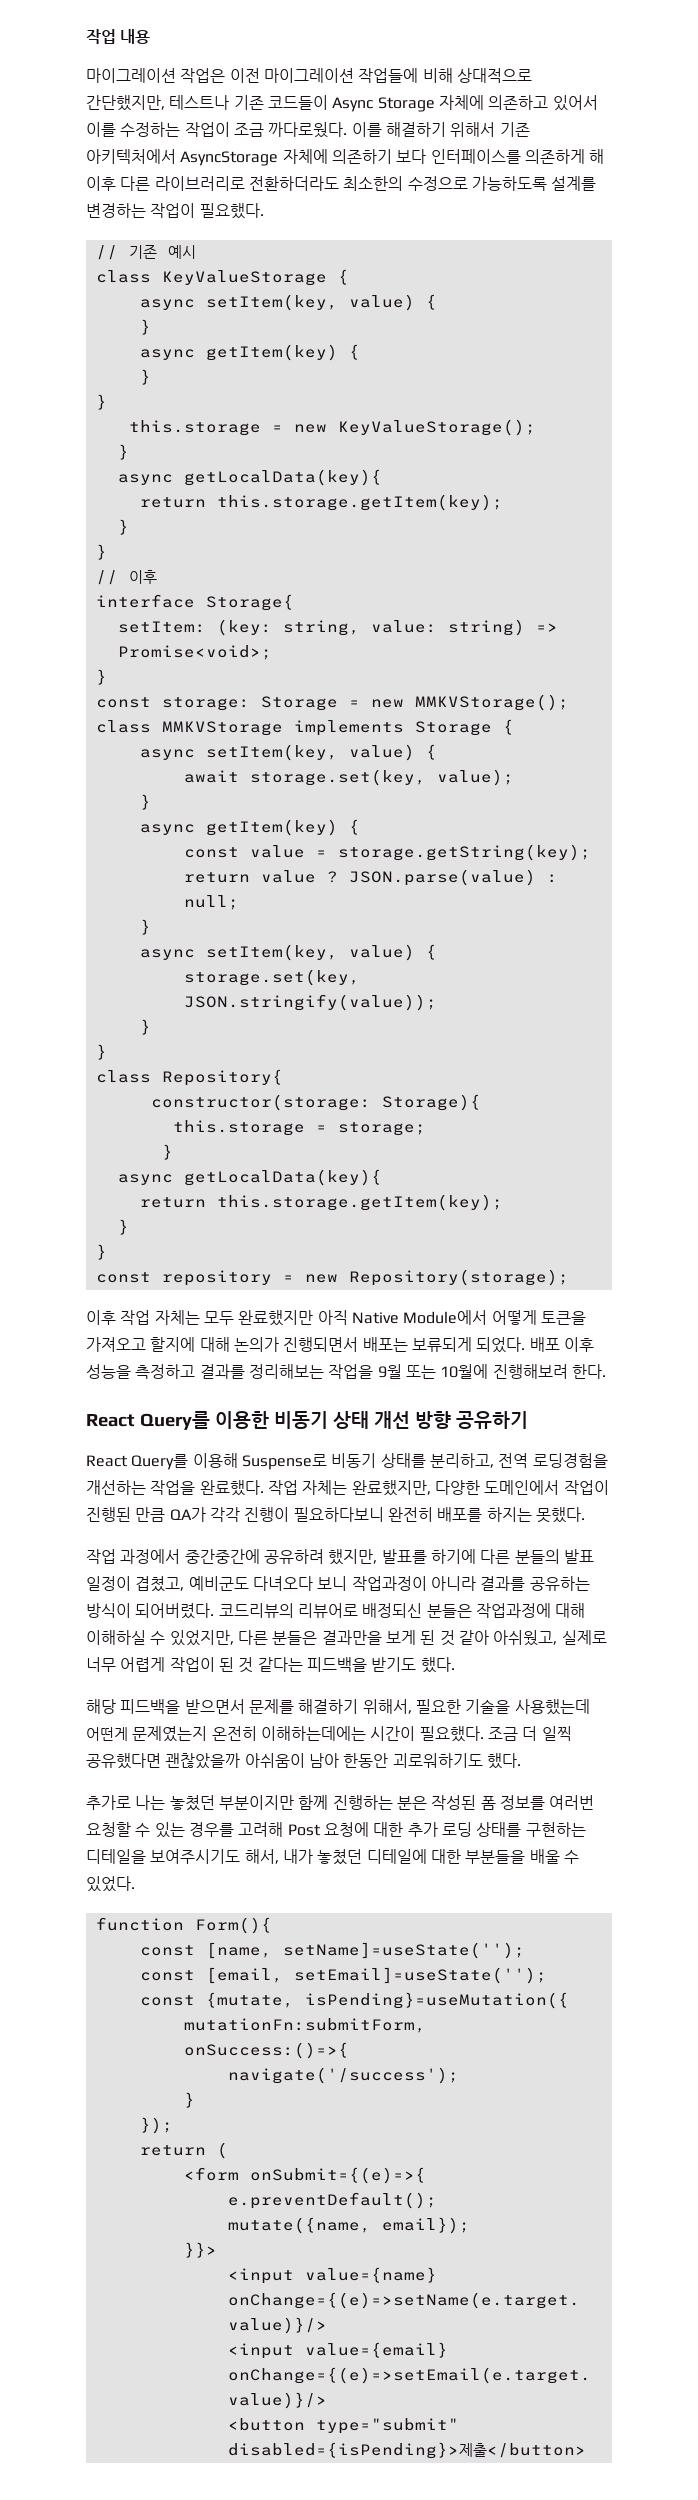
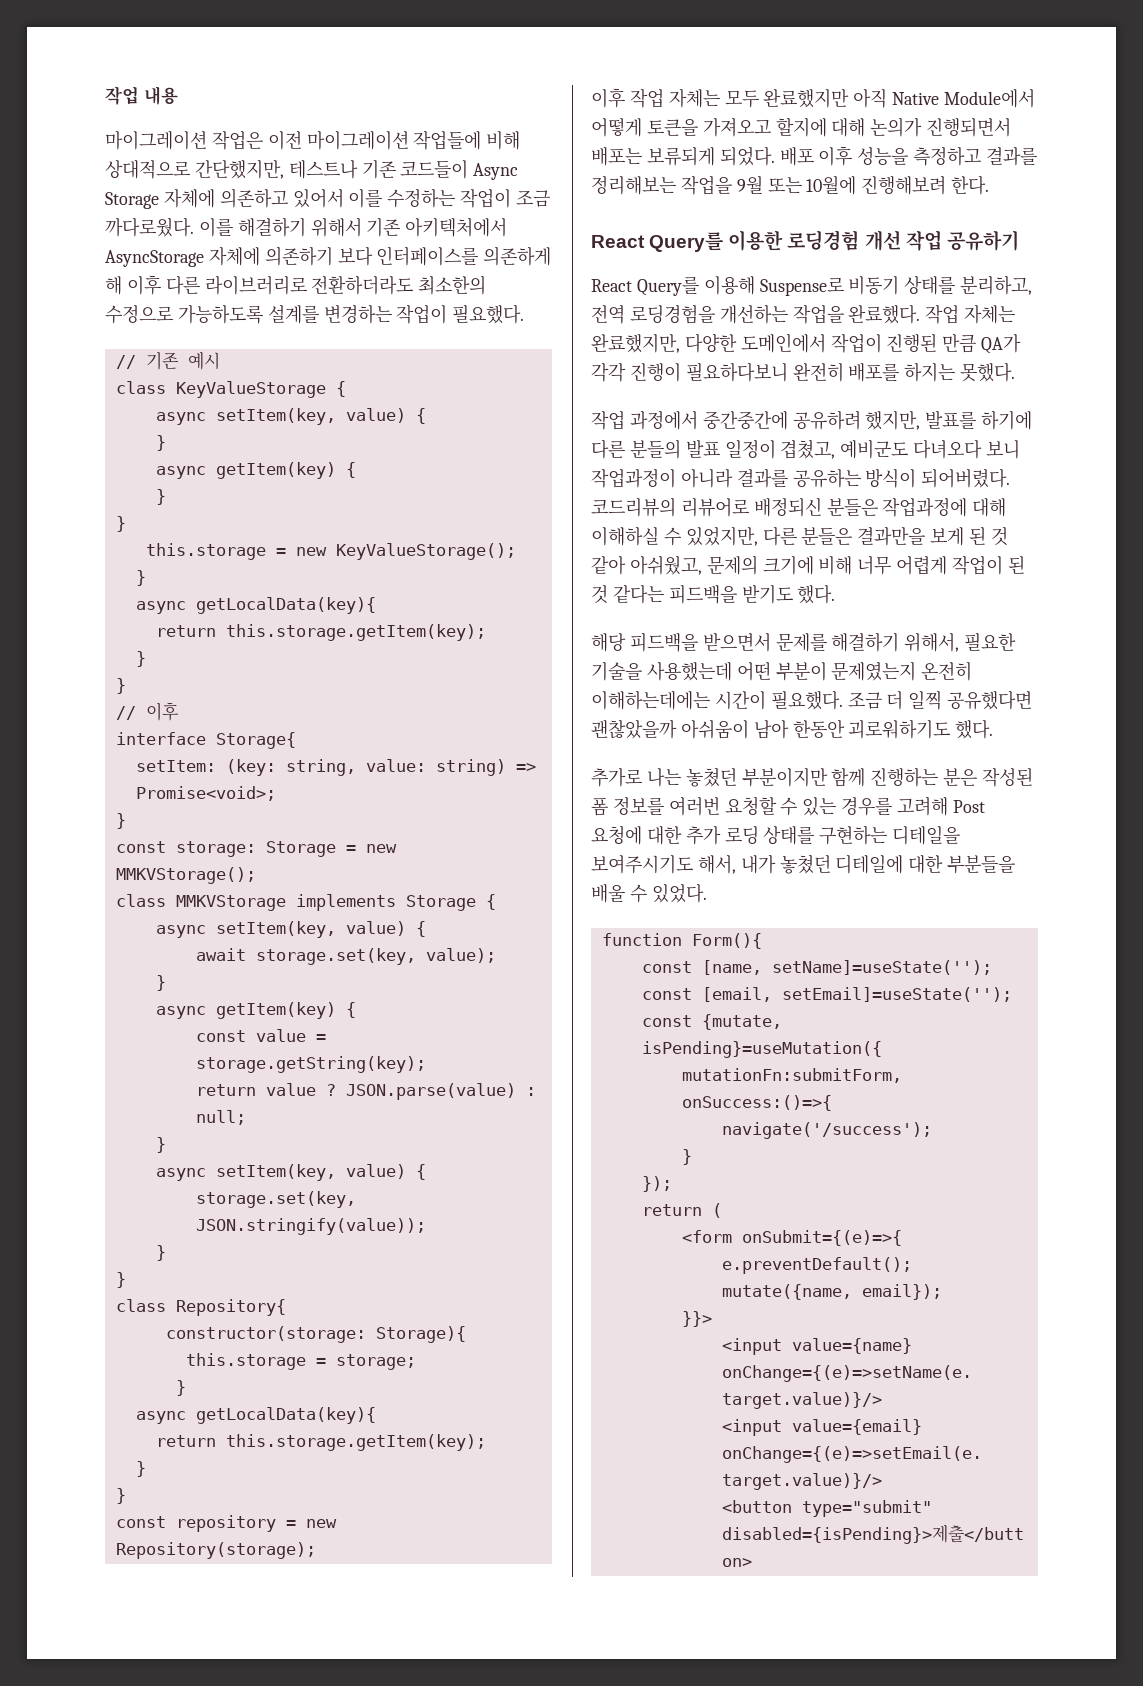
[273,1411,451,1429] 비동기 상태 개선 방향 -> [787,230,942,251] 로딩경험 개선 작업
[561,1630,607,1645] 실제로 -> [706,555,853,575] 문제의 크기에 비해
[86,1727,128,1741] 어떤게 -> [736,662,827,681] 어떤 부분이

